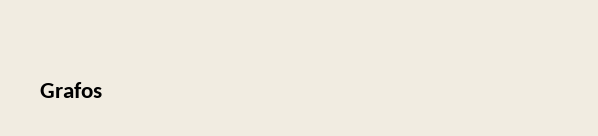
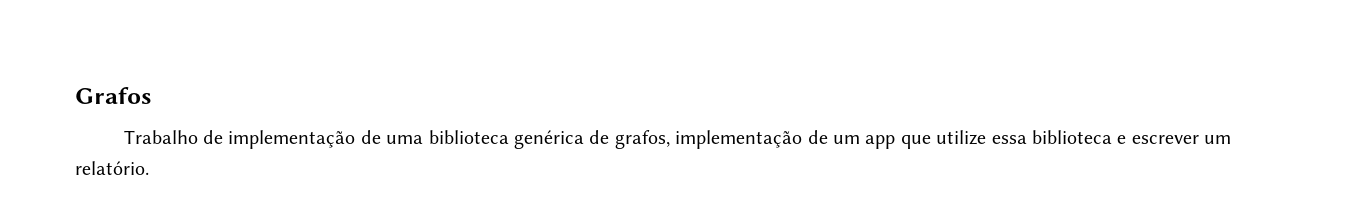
(102, 90) none -> [123,130,1232,149] [75,161,149,175] // Trabalho de implementação de uma biblioteca genérica de grafos, implementação de um app que utilize essa biblioteca e escrever um relatório.

